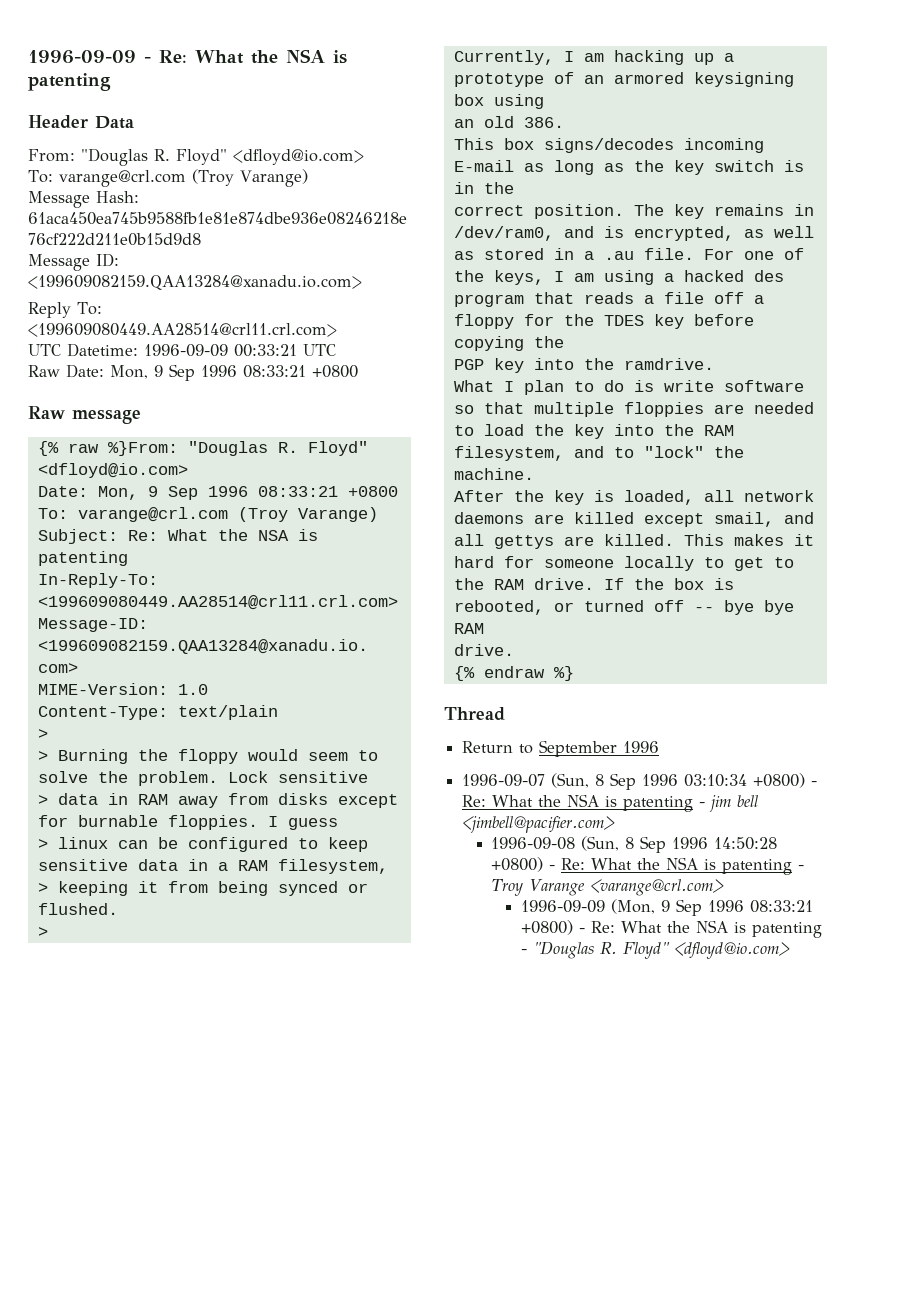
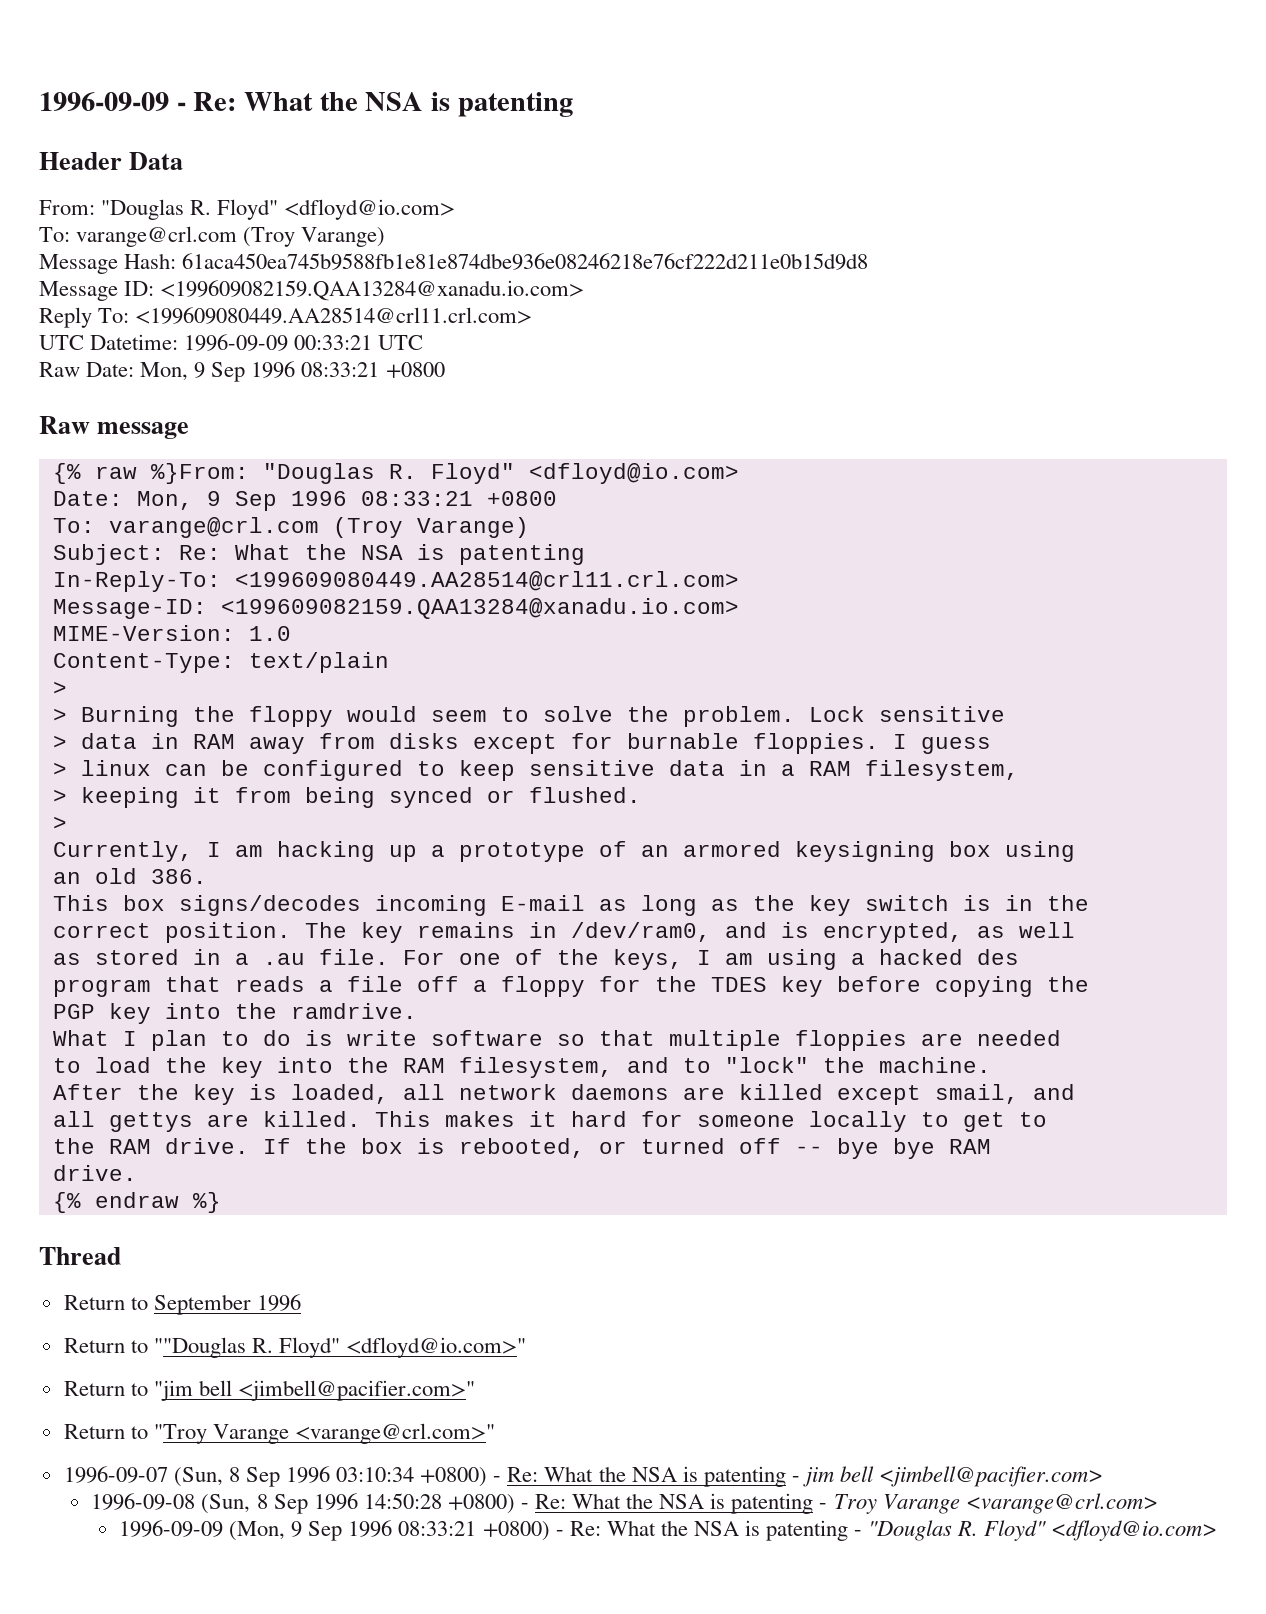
(660, 747) none -> [63,1337,527,1358] [63,1380,476,1401] [63,1423,496,1444] // Return to ""Douglas R. Floyd" <dfloyd@io.com>" // Return to "jim bell <jimbell@pacifier.com>" // Return to "Troy Varange <varange@crl.com>"

